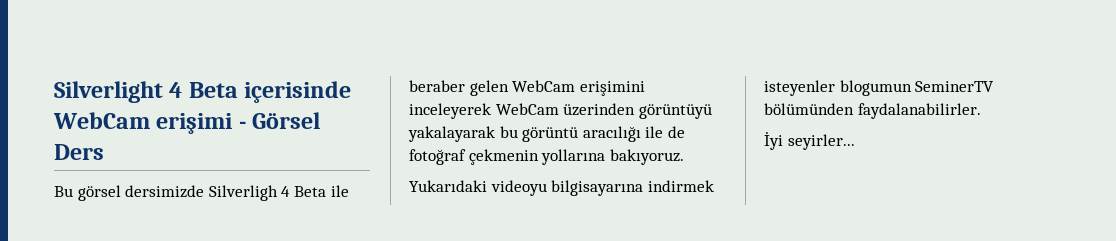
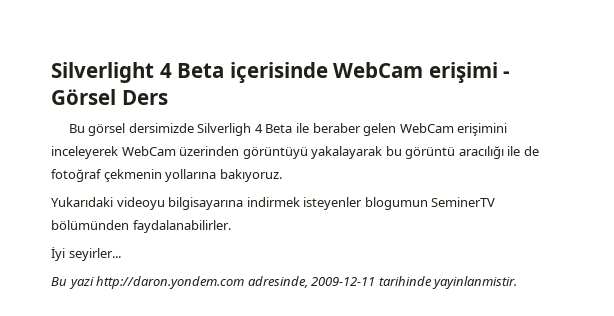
(855, 142) none -> [51,276,518,289] // Bu yazi http://daron.yondem.com adresinde, 2009-12-11 tarihinde yayinlanmistir.

